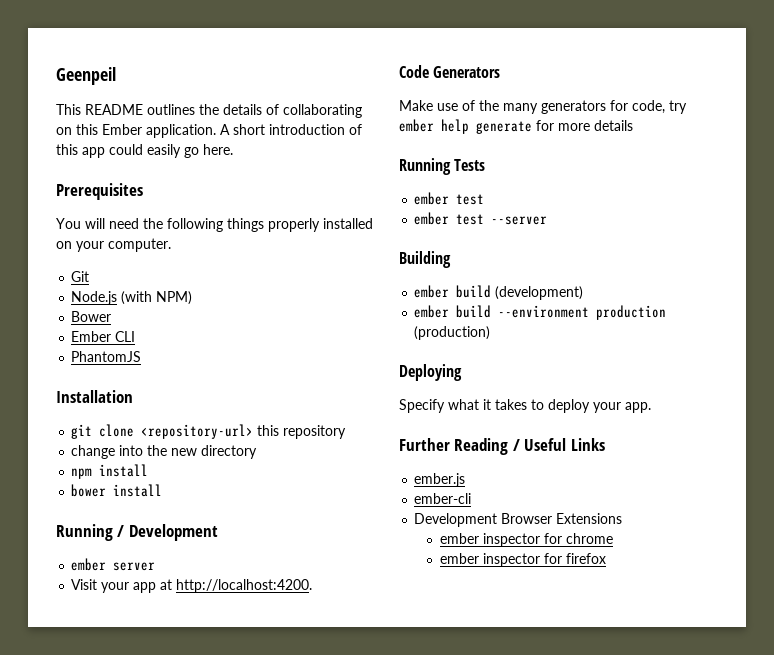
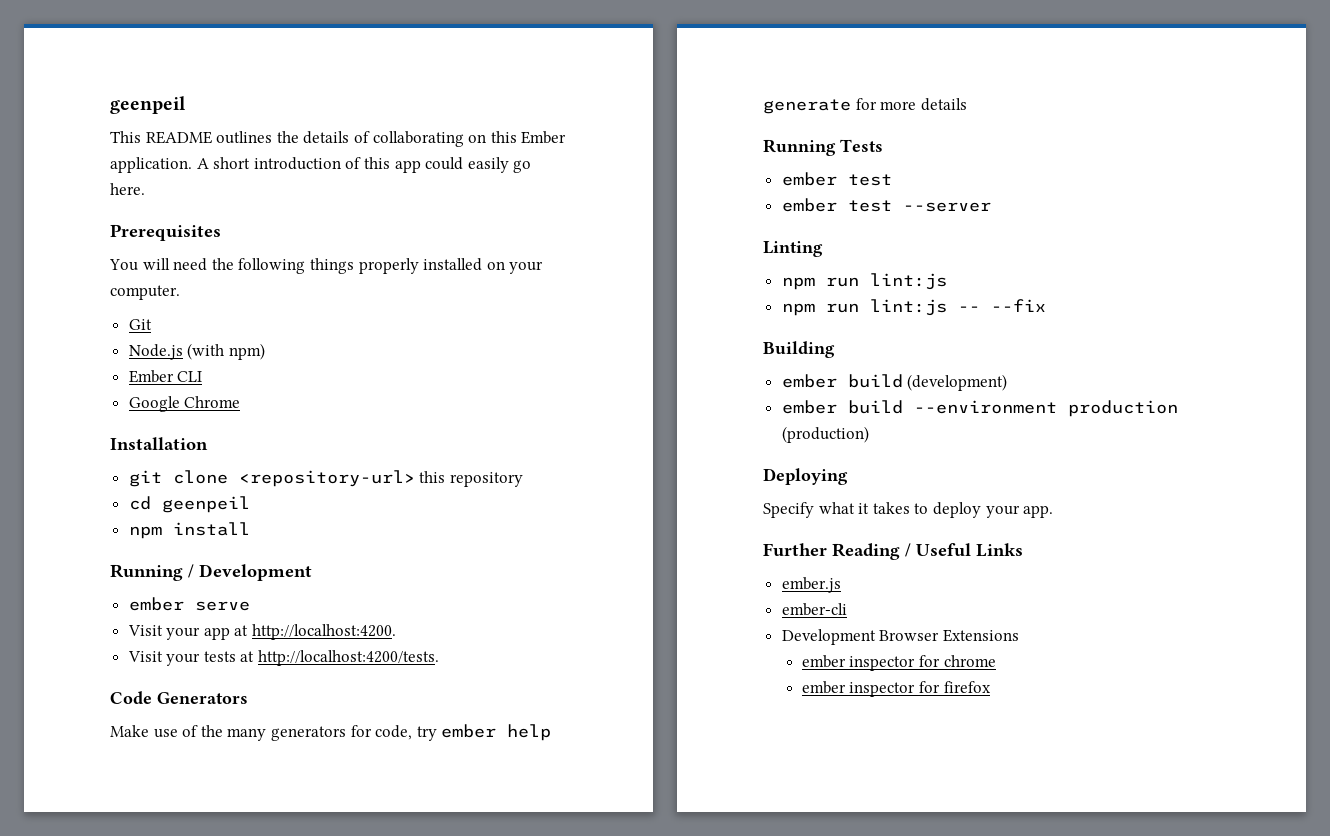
[56,67,116,85] Geenpeil -> [110,96,186,114] geenpeil
[156,291,193,305] [71,311,112,322] NPM) // Bower -> [228,343,265,360] npm)
[71,351,142,362] PhantomJS -> [128,396,241,412] Google Chrome
[71,445,258,459] change into the new directory -> [128,496,250,513] cd geenpeil
[71,484,163,497] // bower install -> (250, 529) none
[113,562,156,571] server -> [194,601,250,611] serve
(313, 586) none -> [127,650,440,666] // Visit your tests at http://localhost:4200/tests.
(548, 220) none -> [763,241,823,257] [781,273,947,290] [781,299,1046,316] // Linting // npm run lint:js // npm run lint:js -- --fix

